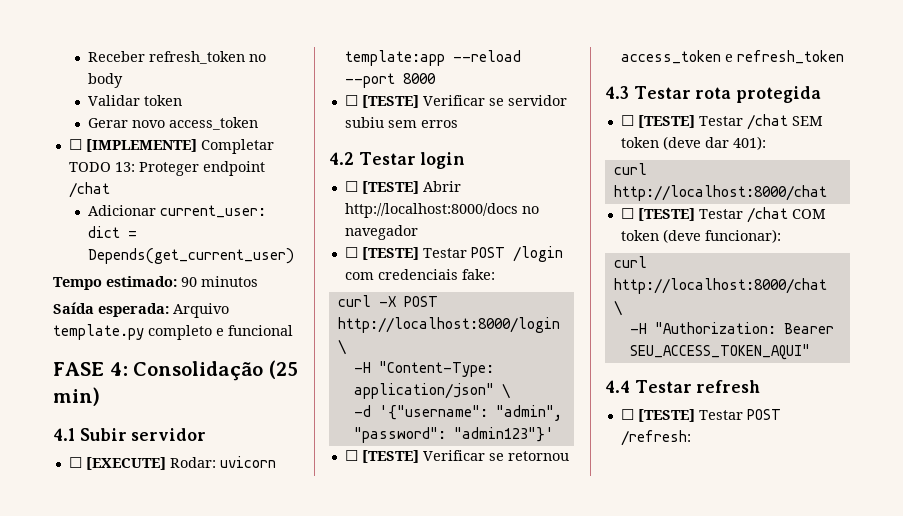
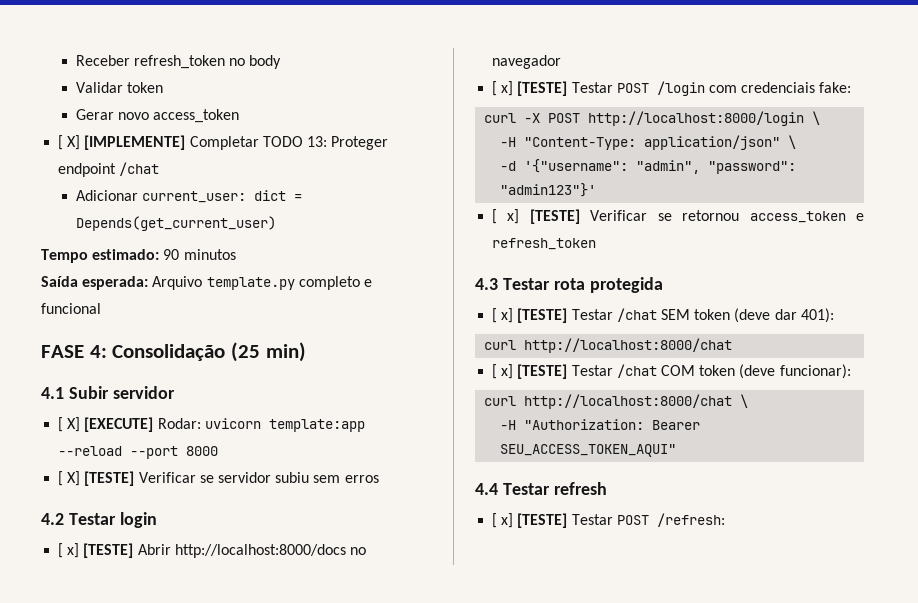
[68,139,82,150] ☐ -> [58,135,81,150] [ X]
[68,457,82,468] ☐ -> [58,417,81,432] [ X]
[344,95,358,106] ☐ -> [58,471,81,486] [ X]
[344,181,358,192] ☐ -> [58,543,80,558] [ x]
[344,247,358,258] ☐ -> [492,81,514,96] [ x]
[344,450,358,461] ☐ -> [492,209,520,224] [ x]
[620,115,634,126] ☐ -> [492,308,514,323] [ x]
[620,208,634,219] ☐ -> [492,364,514,379] [ x]
[620,409,634,420] ☐ -> [492,513,514,528] [ x]

